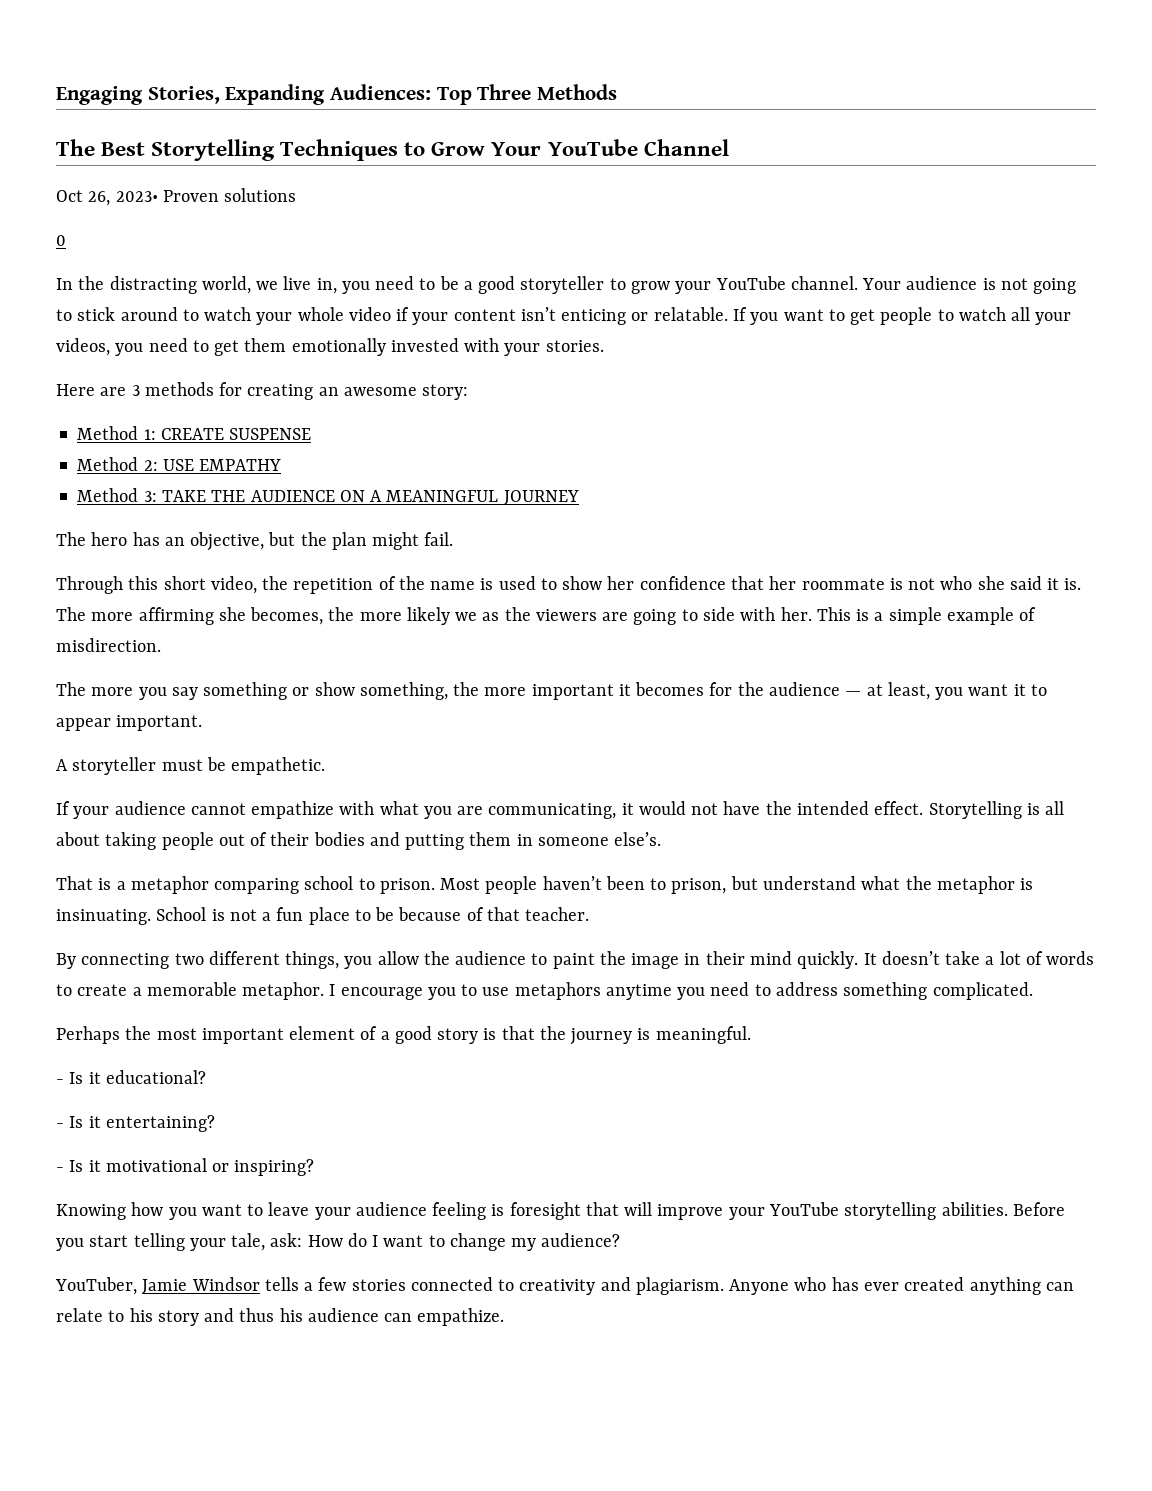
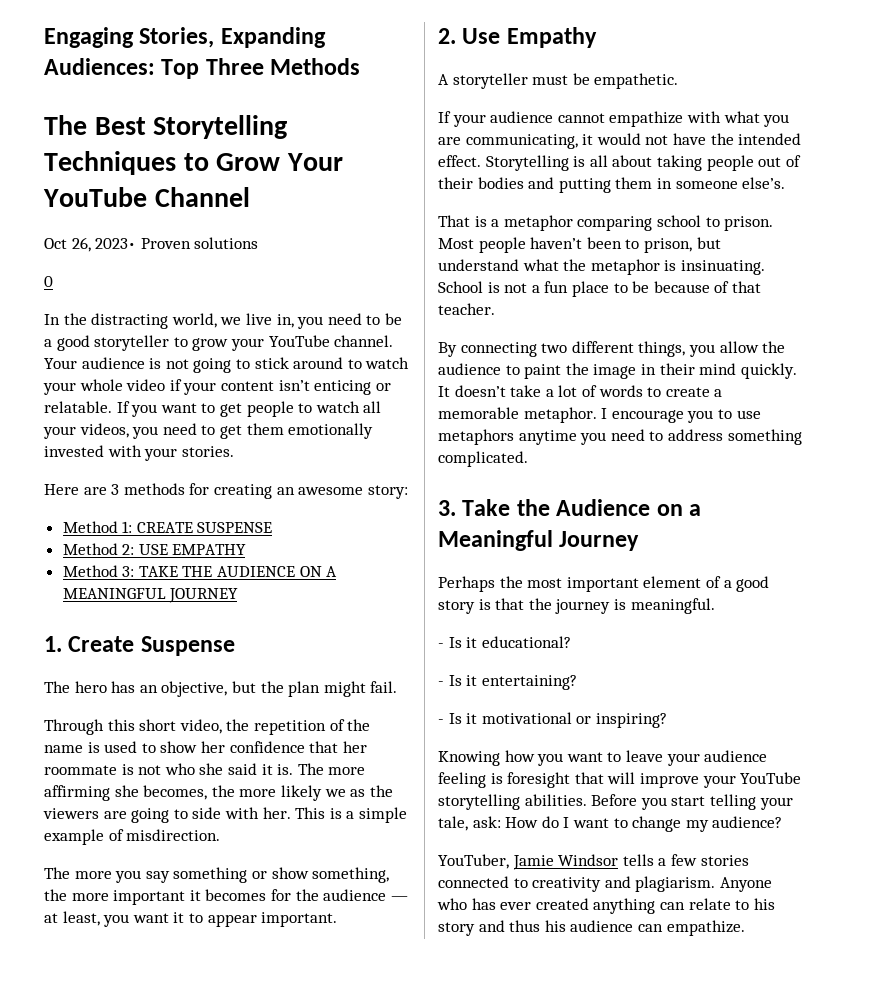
(579, 497) none -> [44,636,235,656] // 1. Create Suspense
(203, 723) none -> [438,27,597,48] // 2. Use Empathy
(1033, 991) none -> [438,499,702,516] [438,530,640,551] // 3. Take the Audience on a Meaningful Journey

